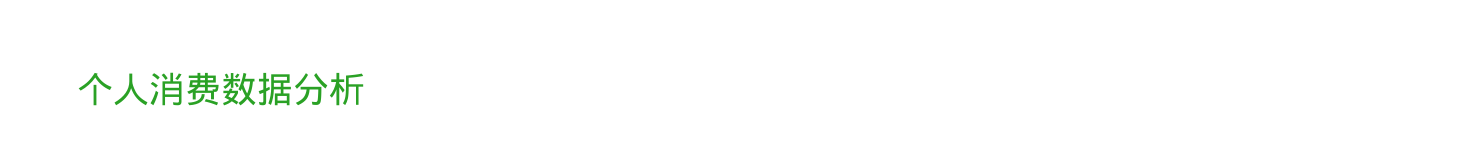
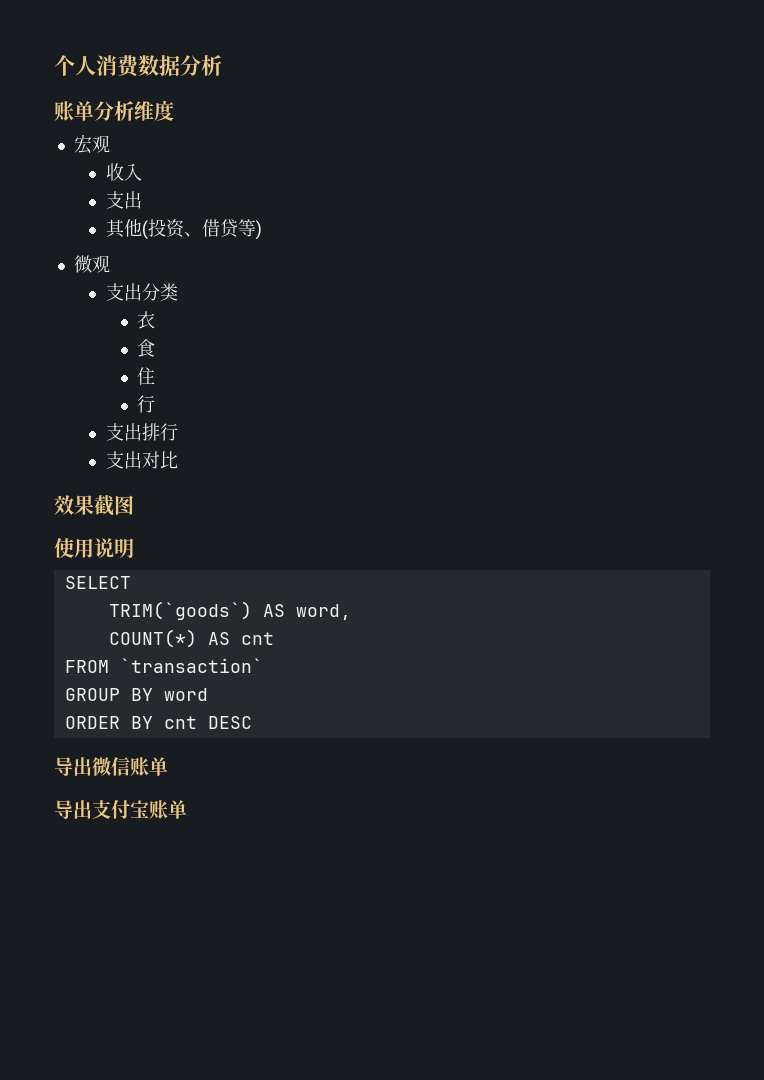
(365, 89) none -> [54,100,174,121] [73,135,110,154] [105,163,142,181] [105,191,142,209] [105,219,262,240] [73,255,110,273] [105,283,178,301] [137,311,156,329] [137,339,156,357] [137,367,156,385] [137,395,156,413] [105,423,178,441] [105,451,178,469] [54,495,134,516] [54,538,134,558] [64,576,131,589] [108,601,351,620] [108,629,274,648] [64,658,263,673] [64,688,208,701] [64,716,252,729] [54,757,168,776] [54,799,187,819] // 账单分析维度 // 宏观 // 收入 // 支出 // 其他(投资、借贷等) // 微观 // 支出分类 // 衣 // 食 // 住 // 行 // 支出排行 // 支出对比 // 效果截图 // 使用说明 // SELECT // TRIM(`goods`) AS word, // COUNT(*) AS cnt // FROM `transaction` // GROUP BY word // ORDER BY cnt DESC // 导出微信账单 // 导出支付宝账单

